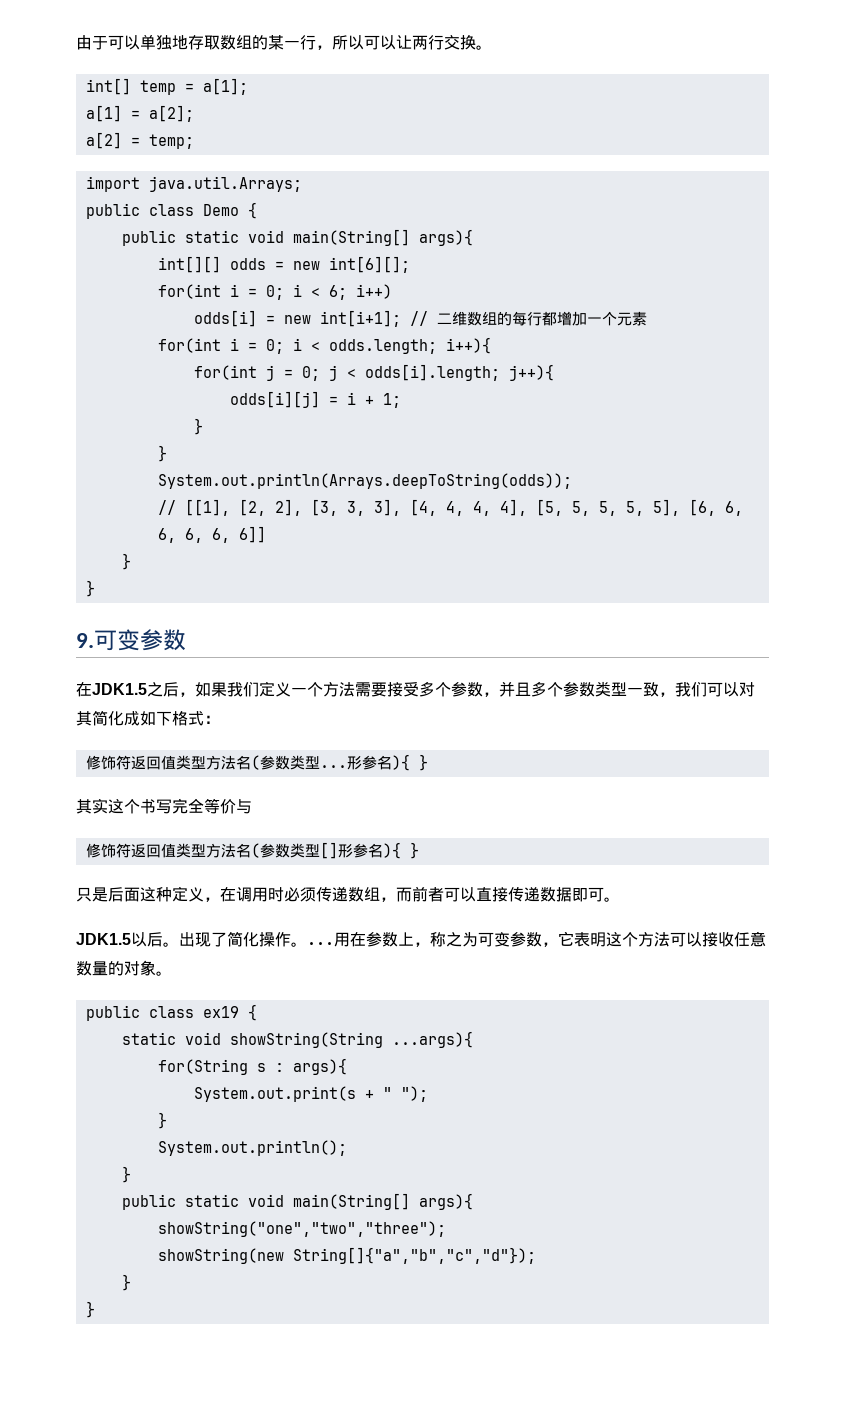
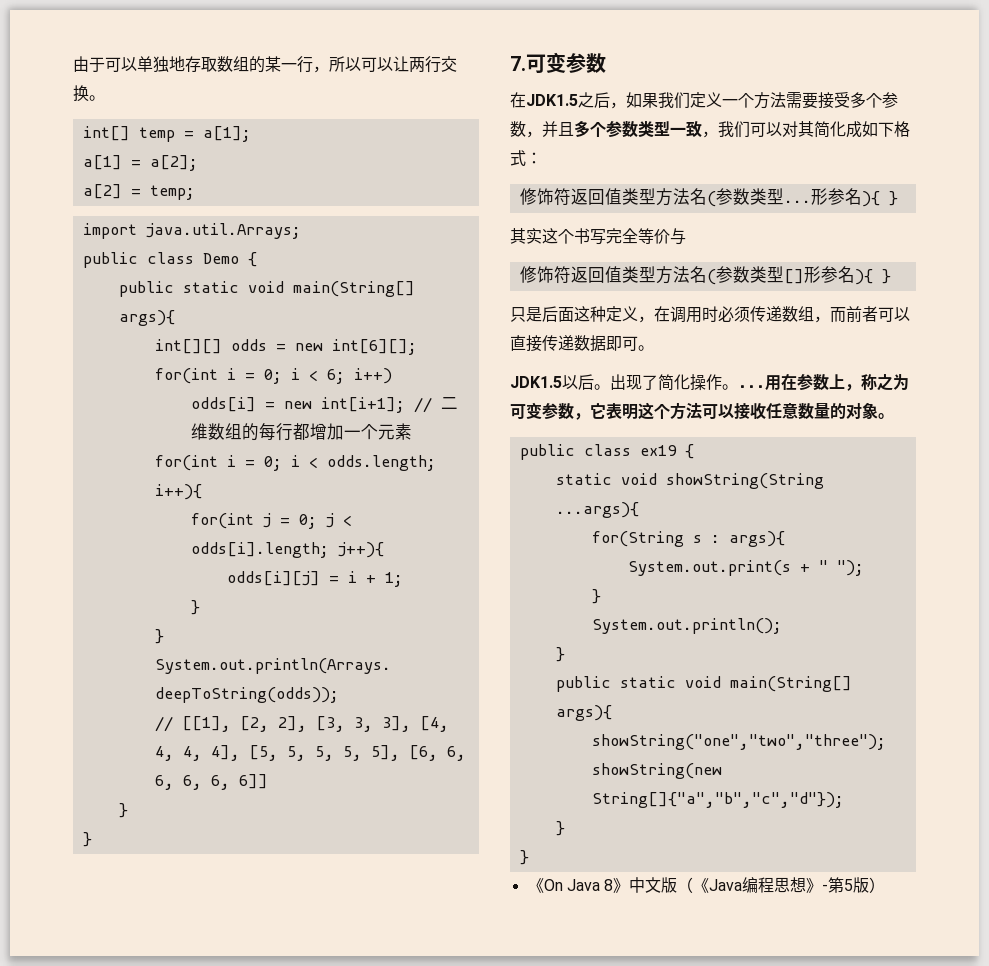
[76,633,94,648] 9. -> [510,56,526,71] 7.
(95, 1309) none -> [527,877,886,893] // 《On Java 8》中文版（《Java编程思想》-第5版）

